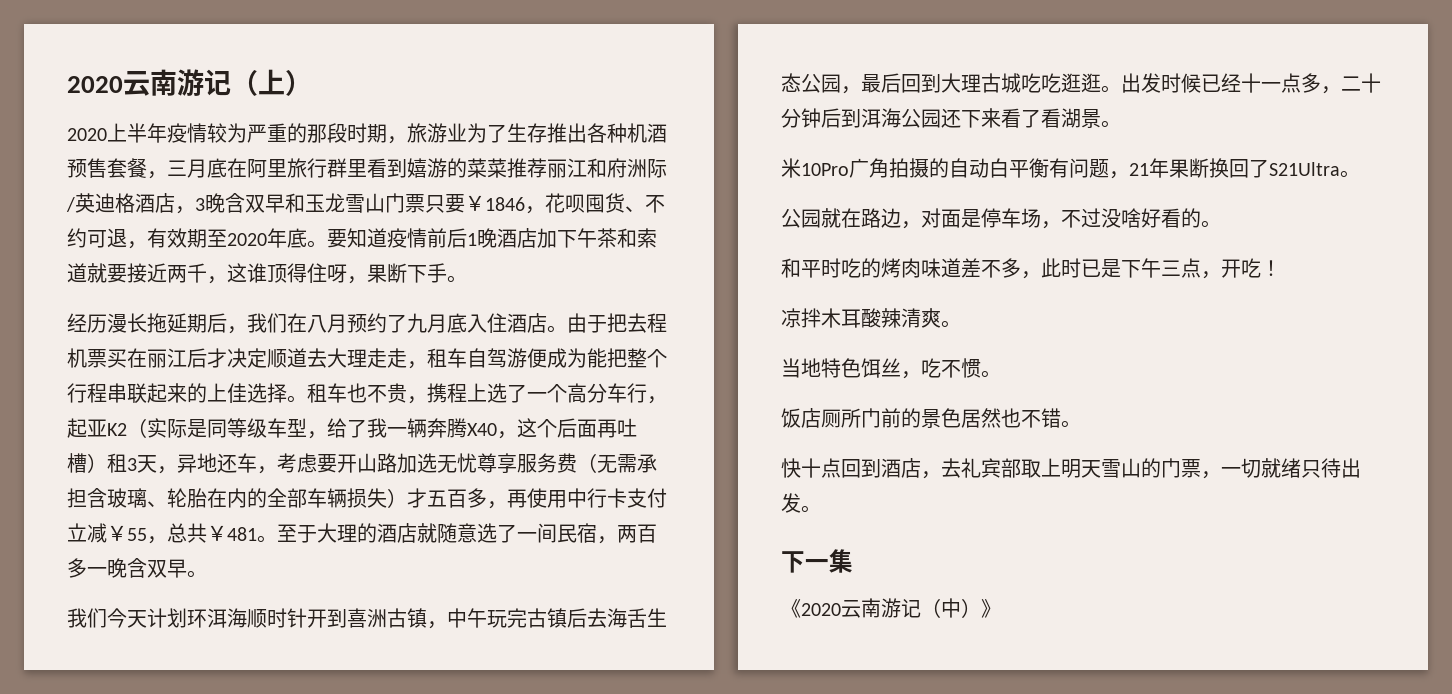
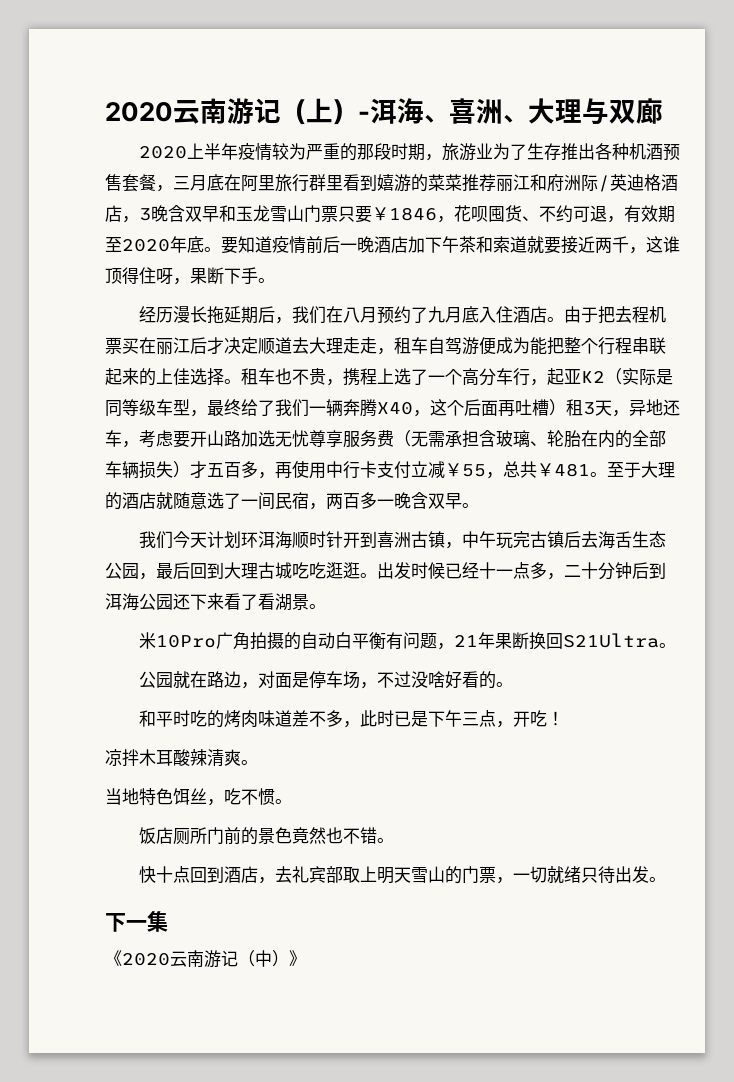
(312, 83) none -> [358,98,663,125] -洱海、喜洲、大理与双廊
[467,233,477,246] 1 -> [340,243,357,251] 一
[327,418,387,438] 给了我 -> [207,399,309,417] 最终给了我们
[1249,159,1269,178] 了 -> (564, 641) none
[961,409,981,428] 居 -> [292,827,310,844] 竟

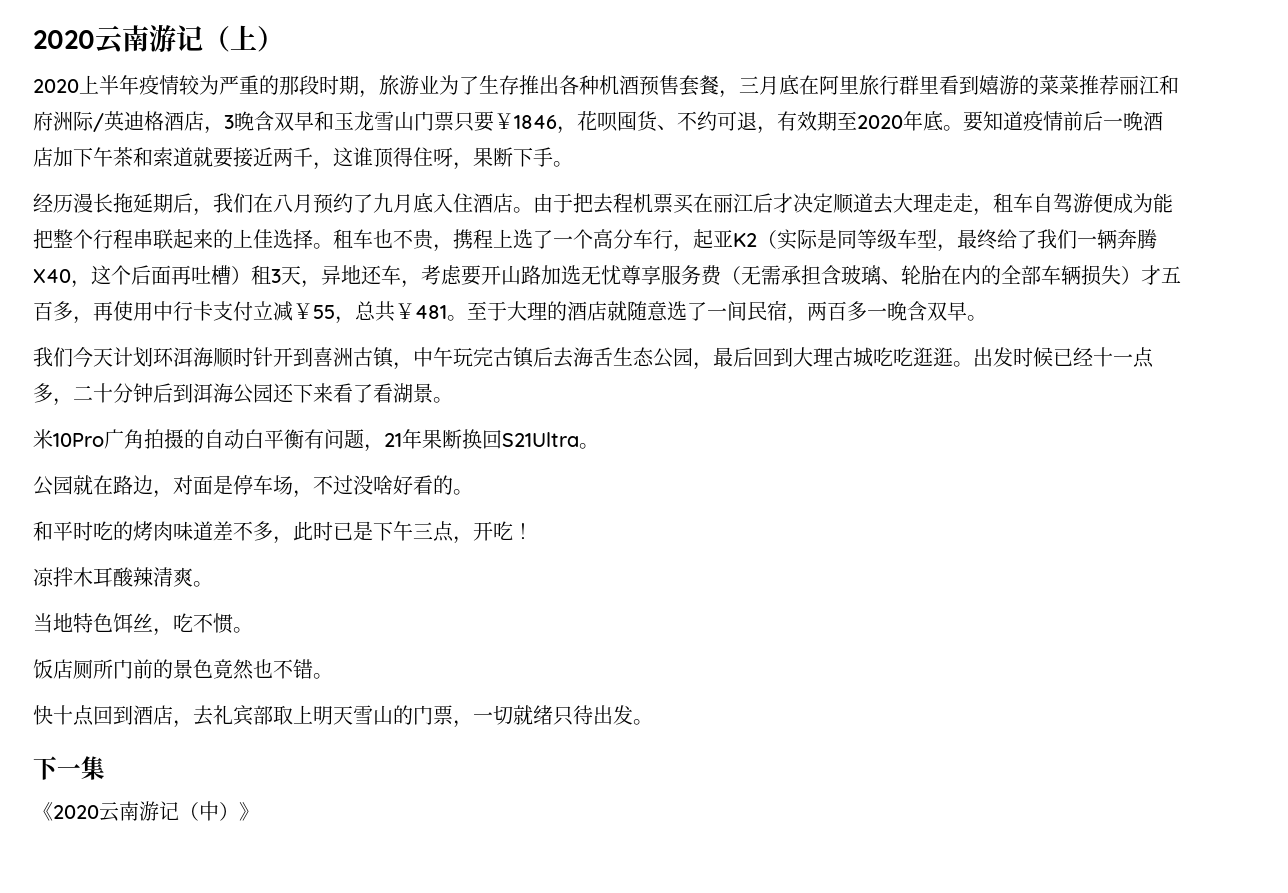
[358,98,663,125] -洱海、喜洲、大理与双廊 -> (284, 39) none

